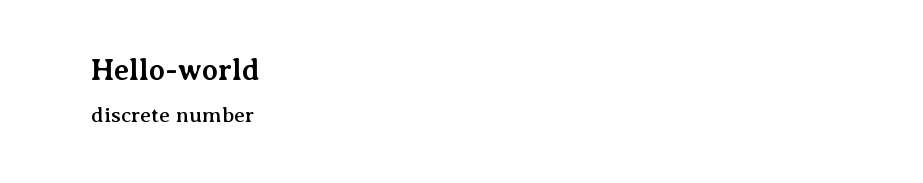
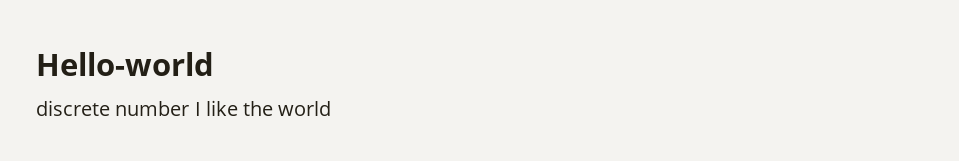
(254, 114) none -> [194,100,332,116] I like the world

